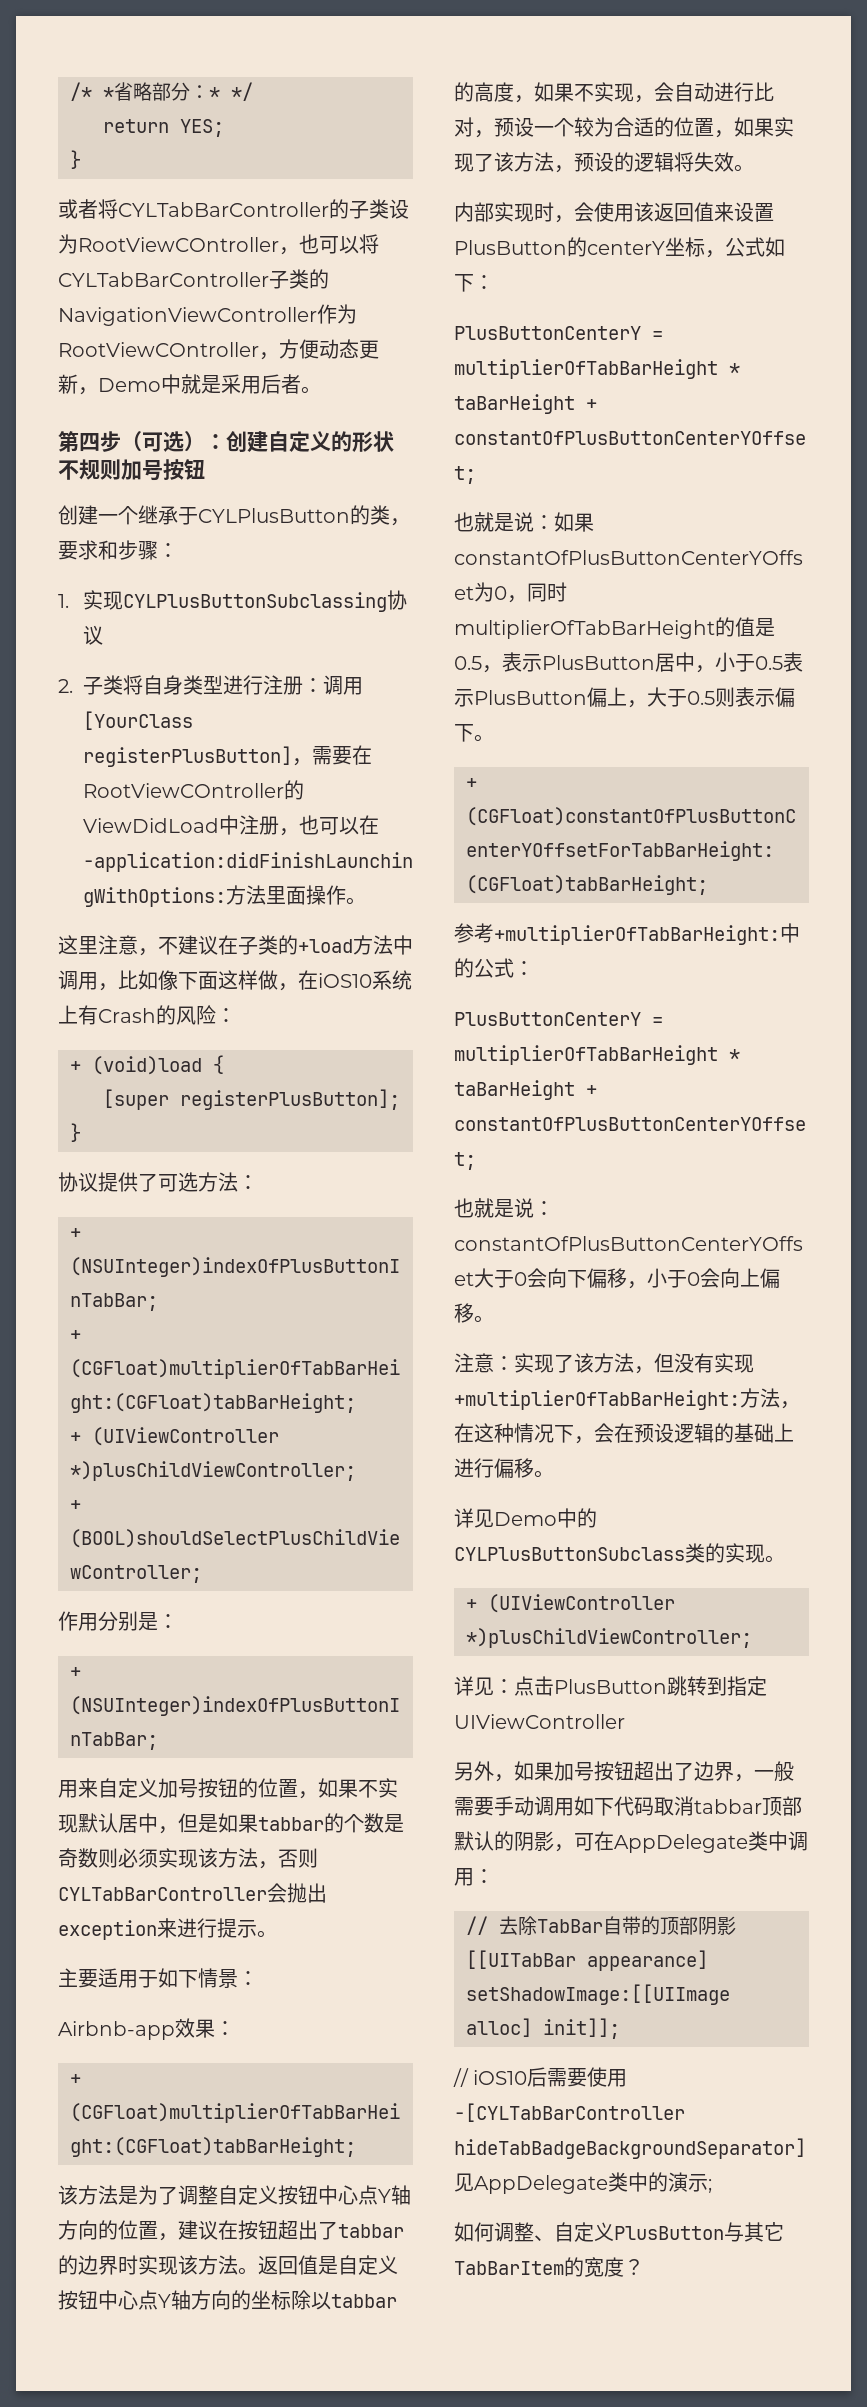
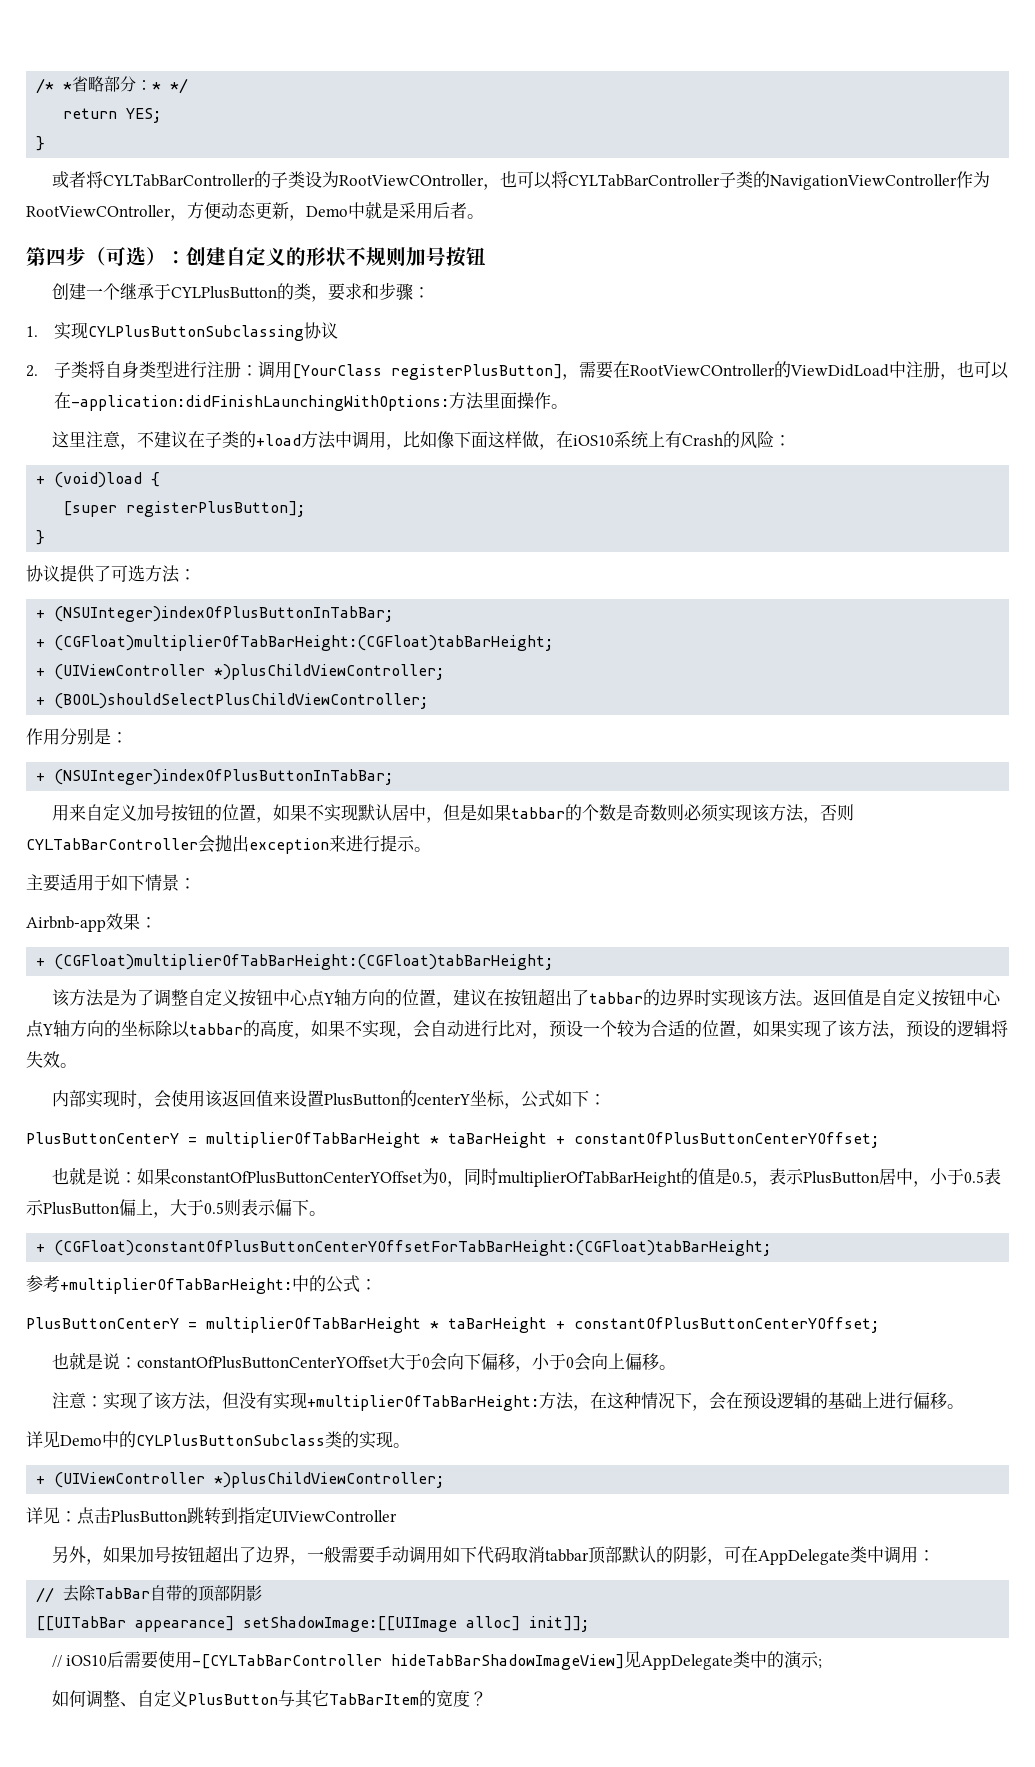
[454,2138,806,2159] hideTabBadgeBackgroundSeparator] -> [391,1654,625,1670] hideTabBarShadowImageView]

